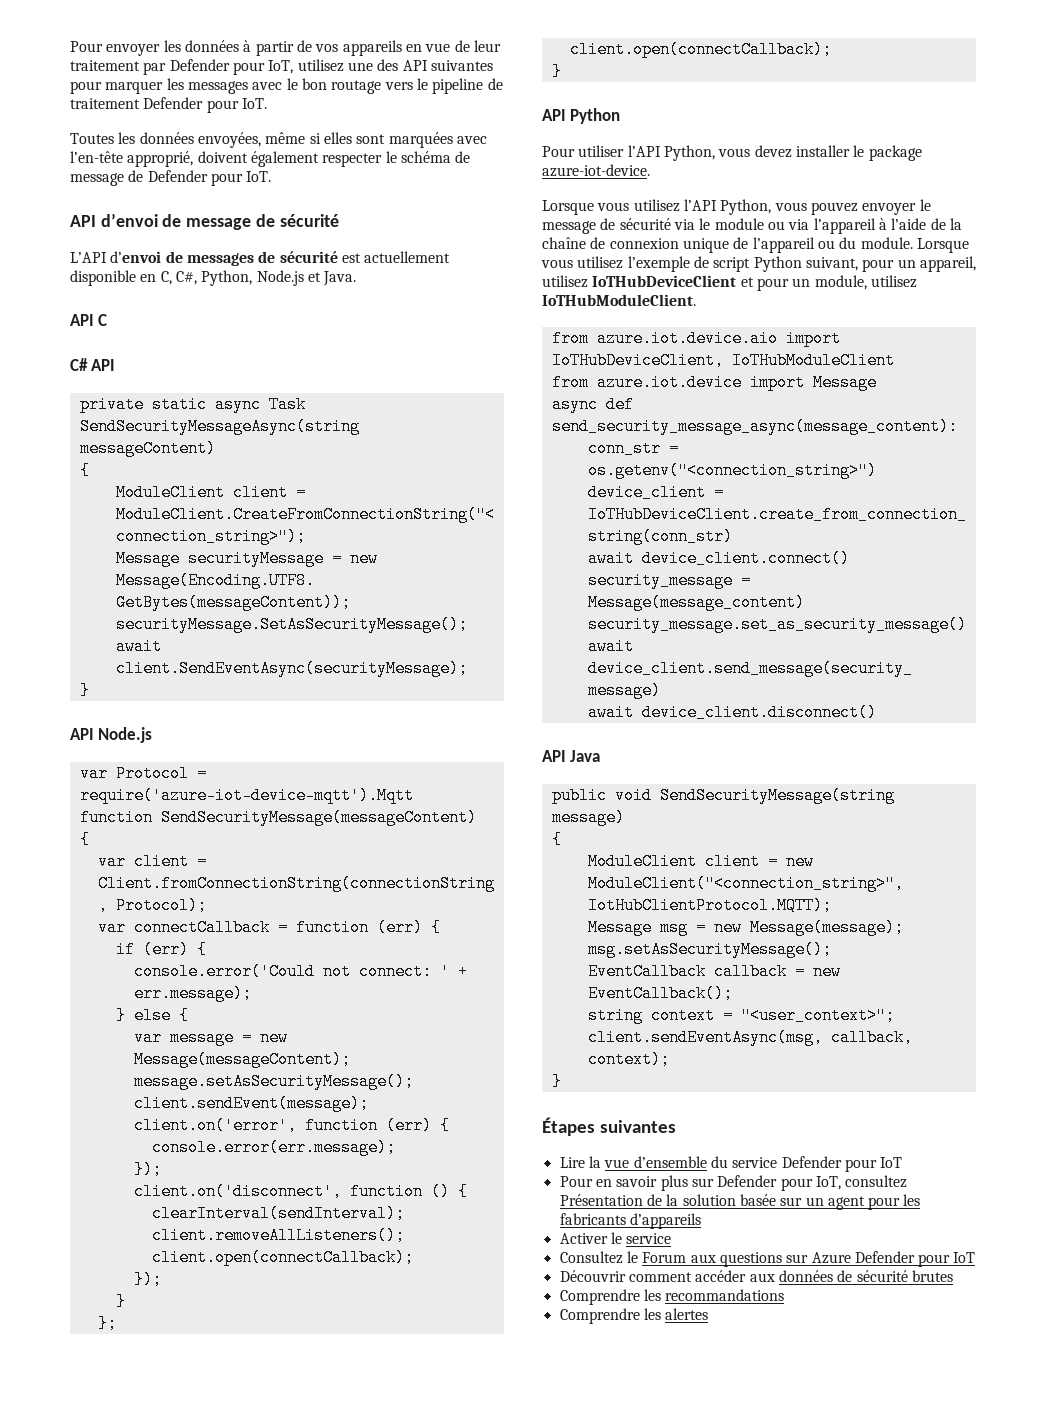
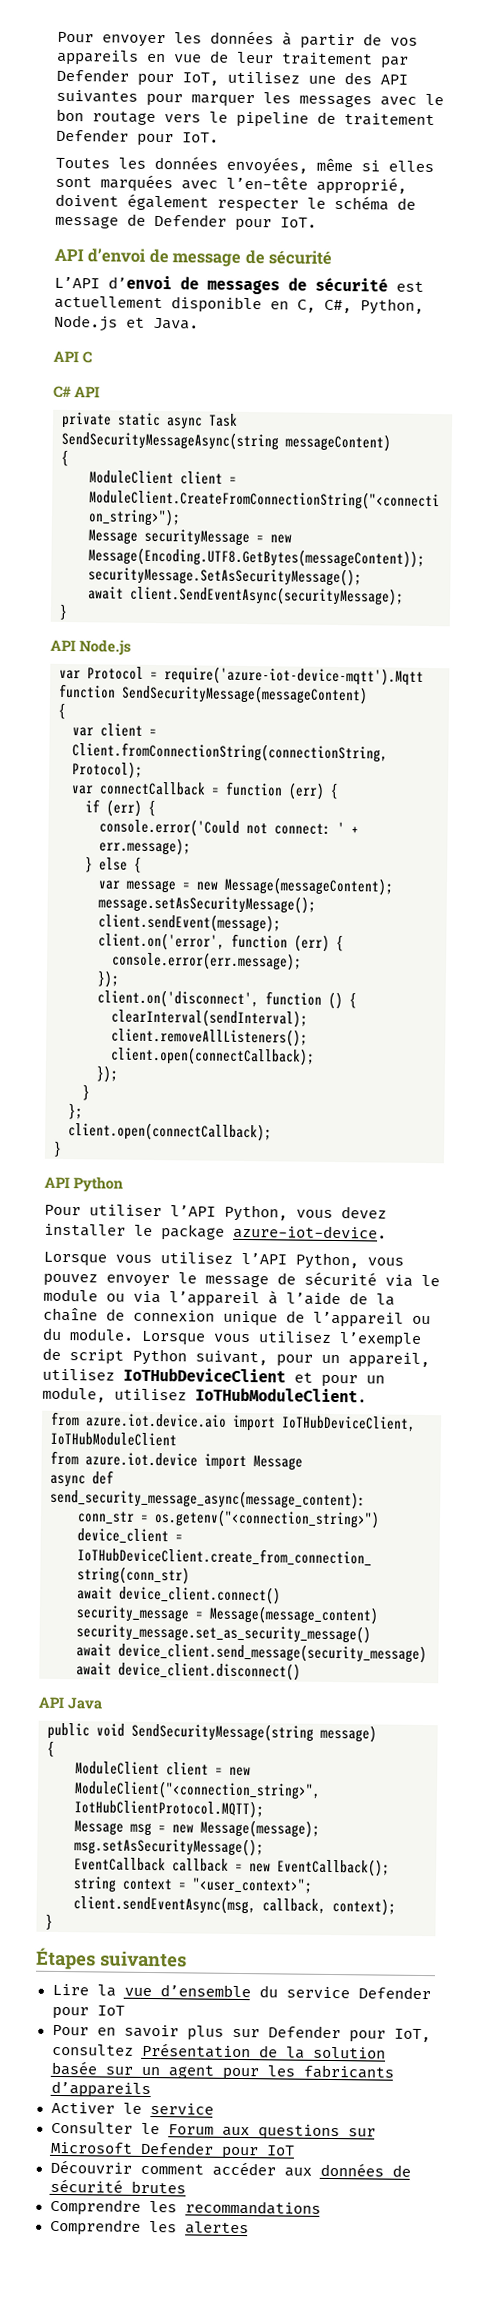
[559,1251,623,1264] Consultez -> [50,2121,133,2134] Consulter
[811,1252,851,1264] Azure -> [49,2141,133,2154] Microsoft

